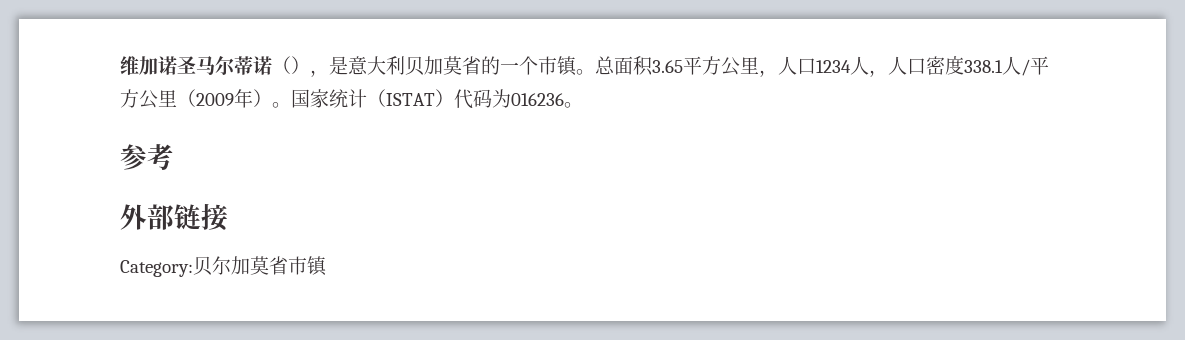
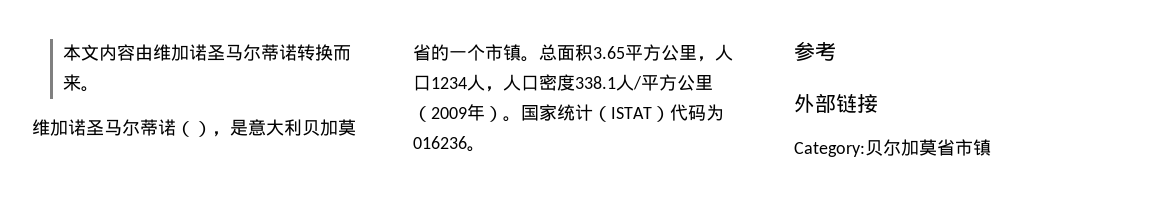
(120, 65) none -> [63,44,352,61] [63,74,100,92] 本文内容由维加诺圣马尔蒂诺转换而来。 //

